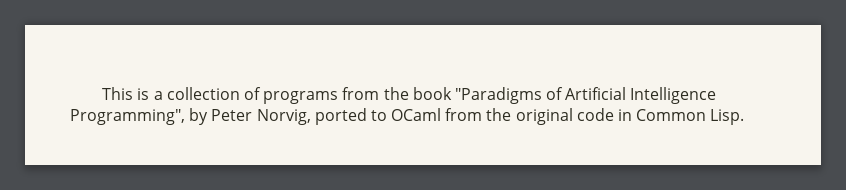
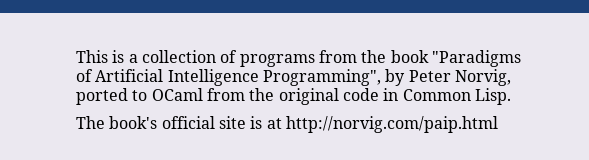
(745, 117) none -> [76,116,498,133] // The book's official site is at http://norvig.com/paip.html

